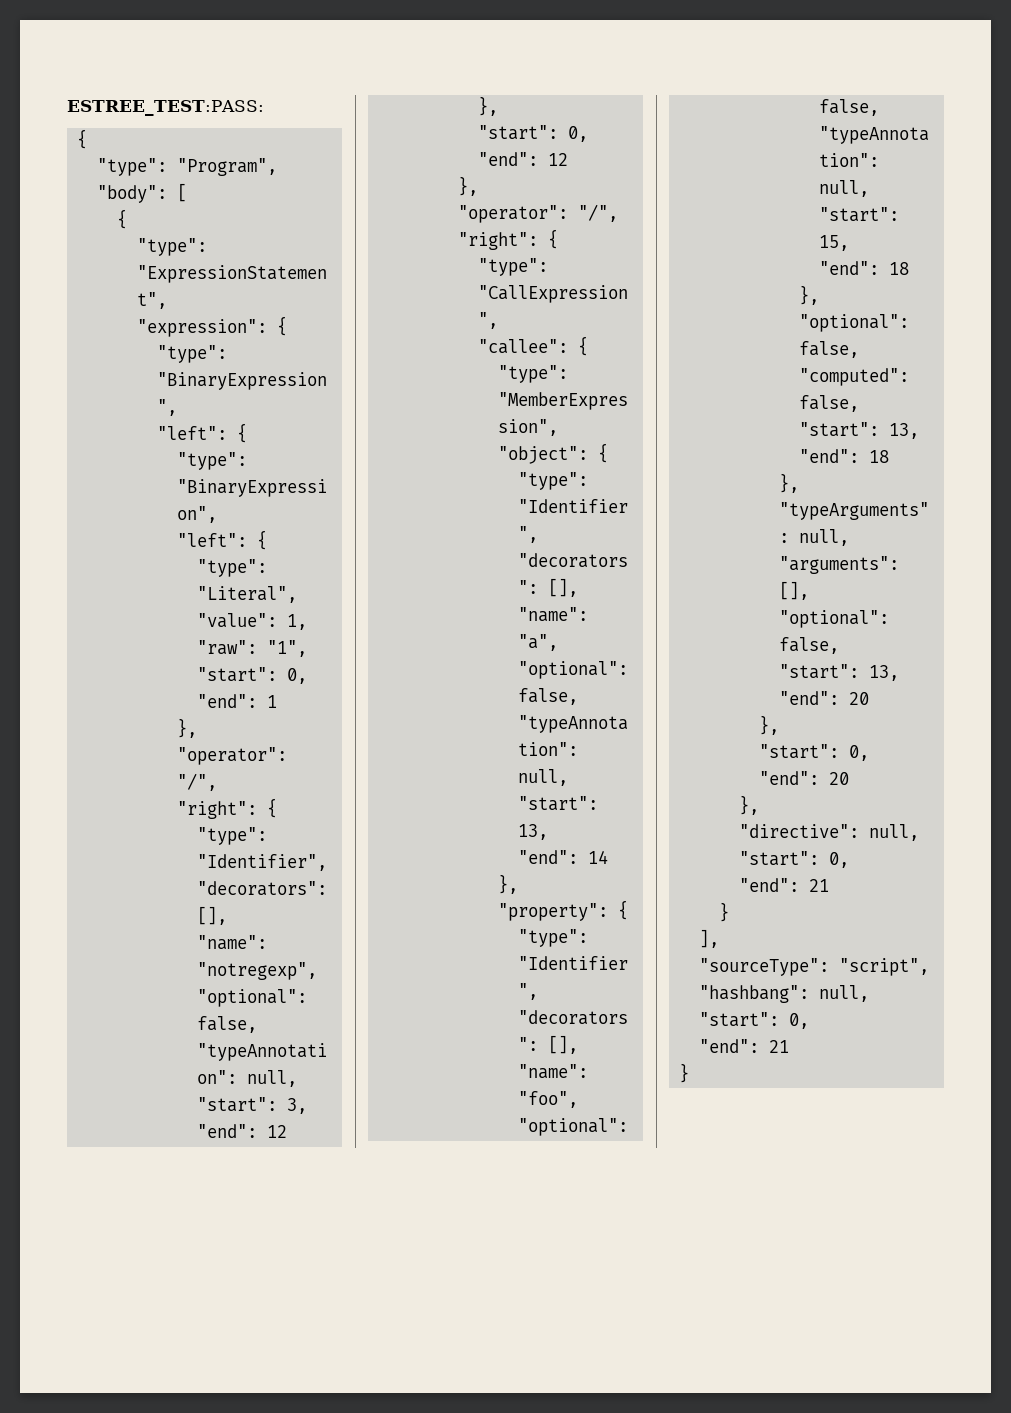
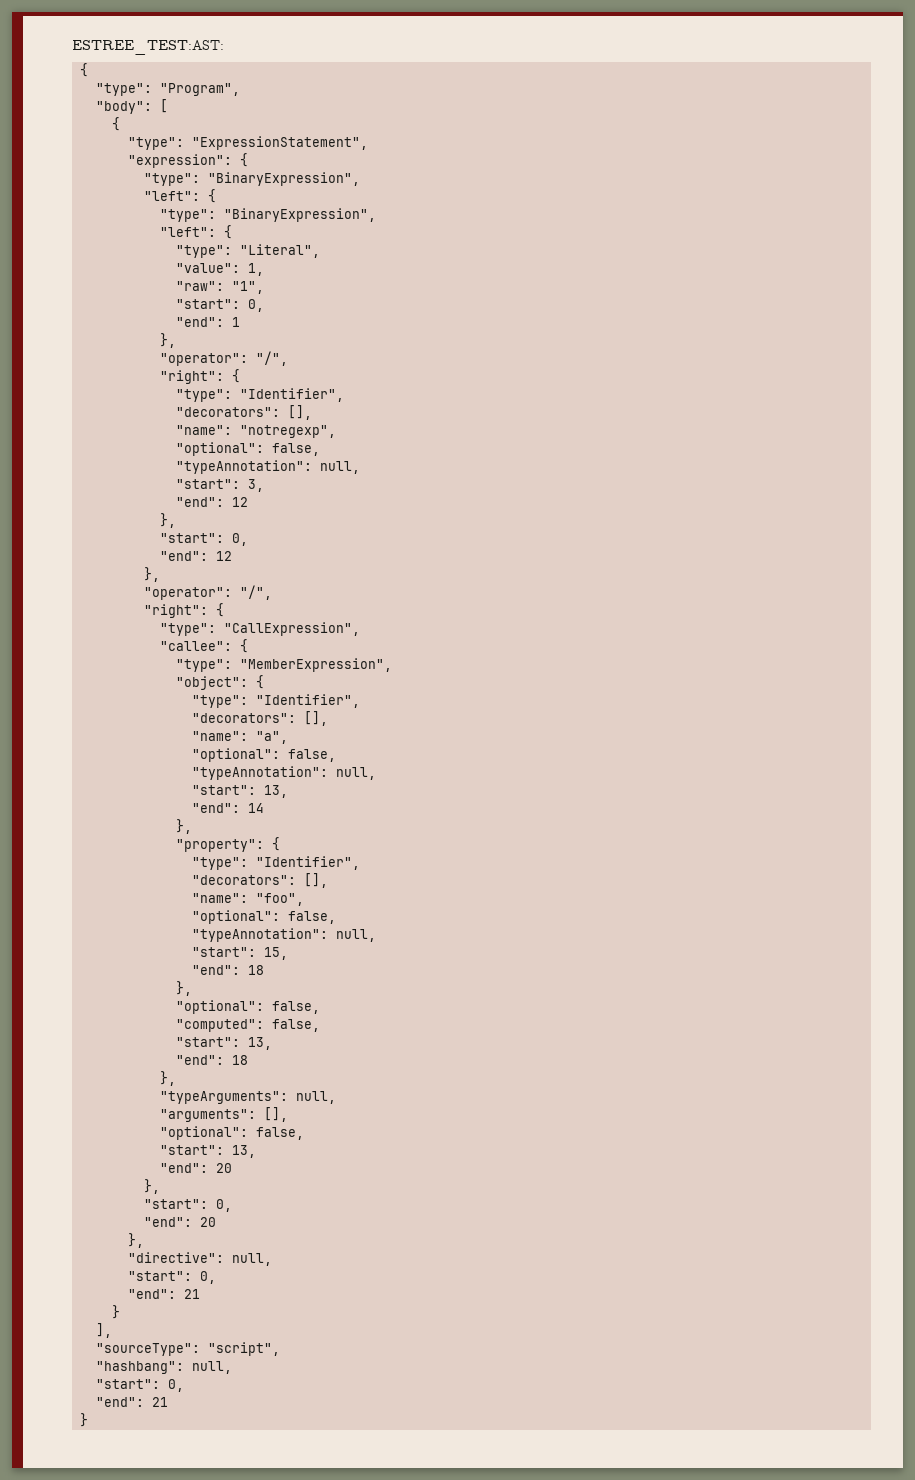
[67,100,264,116] ESTREE_TEST:PASS: -> [72,40,224,55] ESTREE_TEST:AST:

